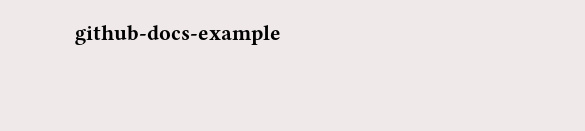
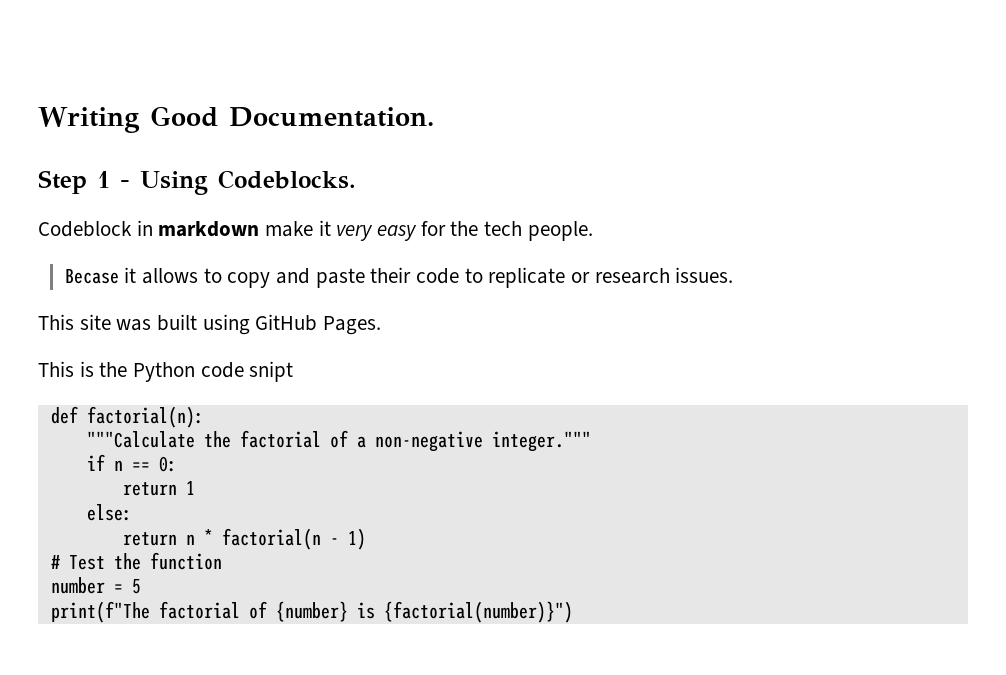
[75,25,281,45] github-docs-example -> [38,106,434,133] [38,170,356,195] [38,220,593,241] [64,267,734,288] [38,314,382,335] [38,361,294,382] [50,406,204,428] [86,430,591,452] [86,454,177,472] [122,481,195,496] [86,504,132,521] [122,528,366,550] [50,552,222,570] [50,577,141,594] [50,601,573,623] Writing Good Documentation. // Step 1 - Using Codeblocks. // Codeblock in markdown make it very easy for the tech people. // Becase it allows to copy and paste their code to replicate or research issues. // This site was built using GitHub Pages. // This is the Python code snipt // def factorial(n): // """Calculate the factorial of a non-negative integer.""" // if n == 0: // return 1 // else: // return n * factorial(n - 1) // # Test the function // number = 5 // print(f"The factorial of {number} is {factorial(number)}")

